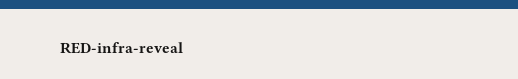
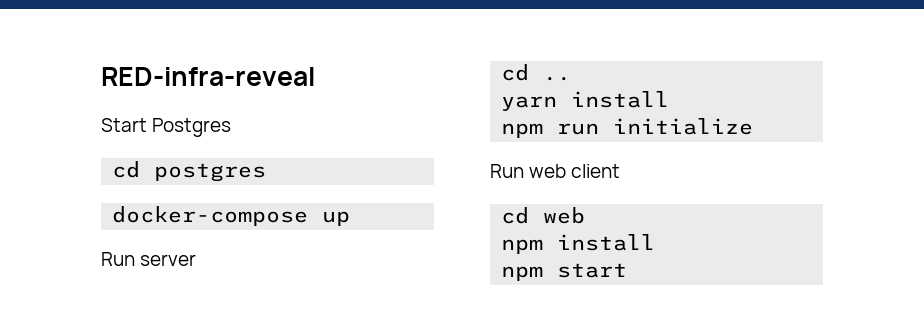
(183, 48) none -> [101,118,232,137] [112,161,267,182] [112,206,351,226] [101,252,197,266] [501,64,572,81] [501,91,670,111] [501,118,754,138] [490,164,621,178] [501,207,586,224] [501,234,656,254] [501,263,628,281] // Start Postgres // cd postgres // docker-compose up // Run server // cd .. // yarn install // npm run initialize // Run web client // cd web // npm install // npm start

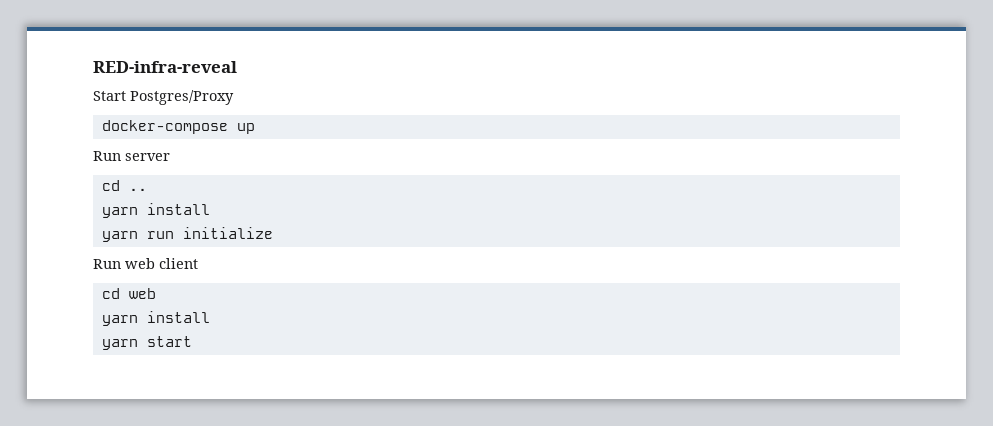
[152,118,232,137] [112,161,267,182] Postgres // cd postgres -> [130,90,234,105] Postgres/Proxy
[501,123,544,138] npm -> [101,231,138,242] yarn
[501,234,656,254] [501,266,544,281] npm install // npm -> [101,311,210,326] [101,339,138,350] yarn install // yarn

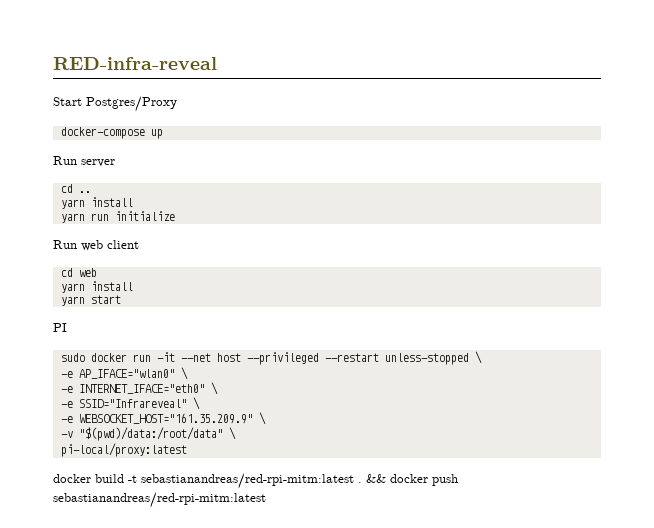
(192, 341) none -> [53,323,67,332] [60,351,482,365] [60,367,188,380] [60,382,218,395] [60,397,200,410] [60,412,266,425] [60,427,236,441] [60,443,187,457] [53,473,458,489] [53,492,266,508] // PI // sudo docker run -it --net host --privileged --restart unless-stopped \ // -e AP_IFACE="wlan0" \ // -e INTERNET_IFACE="eth0" \ // -e SSID="Infrareveal" \ // -e WEBSOCKET_HOST="161.35.209.9" \ // -v "$(pwd)/data:/root/data" \ // pi-local/proxy:latest // docker build -t sebastianandreas/red-rpi-mitm:latest . && docker push sebastianandreas/red-rpi-mitm:latest

